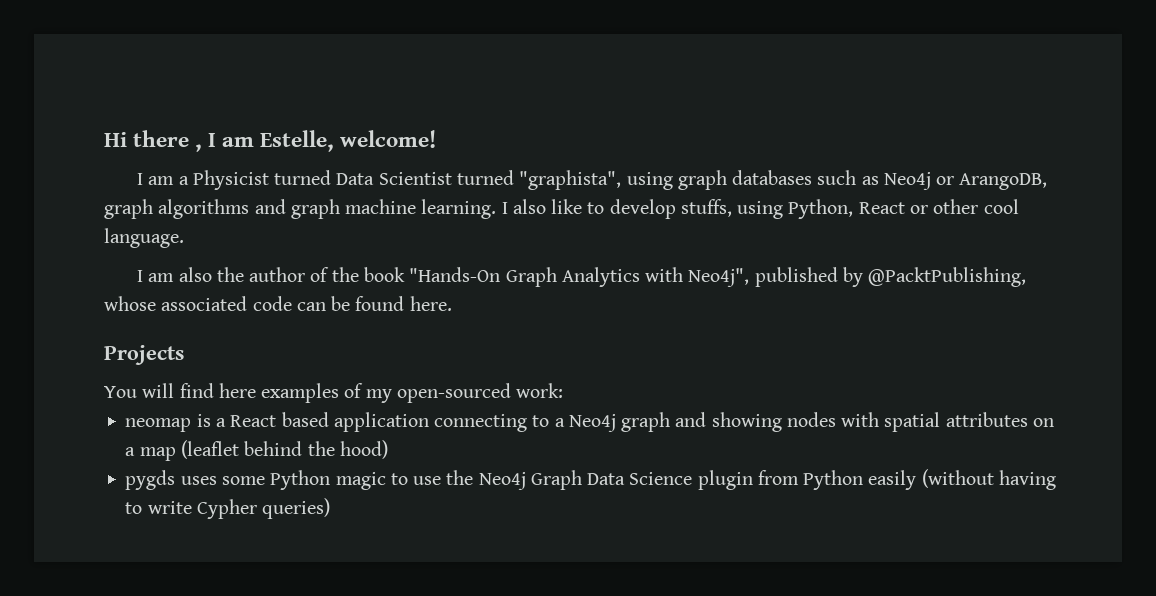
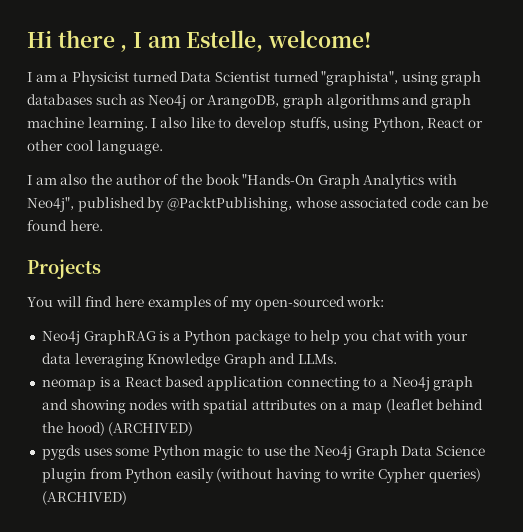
(564, 390) none -> [41,330,468,345] [41,353,338,368] // Neo4j GraphRAG is a Python package to help you chat with your data leveraging Knowledge Graph and LLMs.
(388, 449) none -> [108,422,194,436] (ARCHIVED)
(331, 508) none -> [41,491,127,505] (ARCHIVED)

